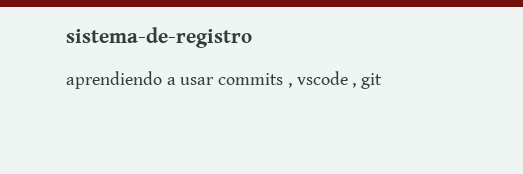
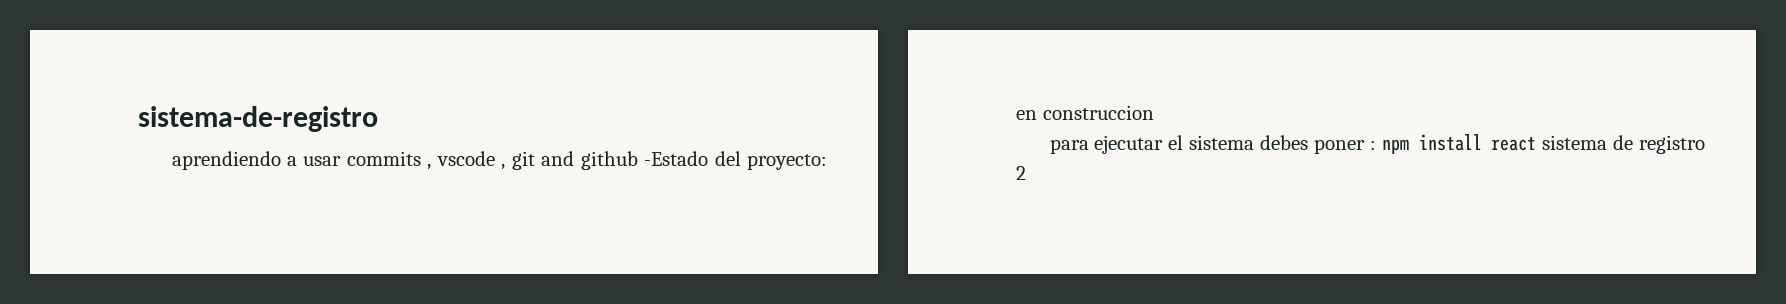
(383, 81) none -> [541,151,827,170] [1016,105,1154,120] [1049,134,1705,154] [1016,166,1026,180] and github -Estado del proyecto: en construccion // para ejecutar el sistema debes poner : npm install react sistema de registro 2

